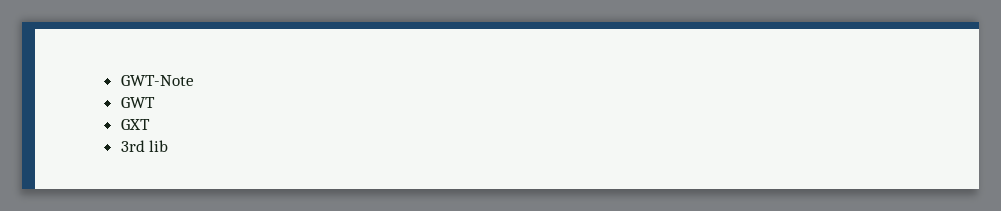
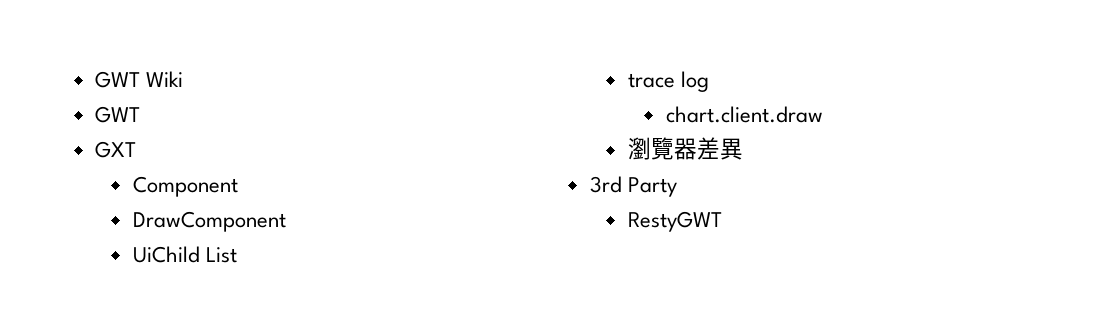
[120,75,194,86] GWT-Note -> [94,71,183,88] GWT Wiki
(150, 124) none -> [132,176,238,197] [132,211,286,232] [132,246,237,263] [627,71,709,92] [665,106,823,123] [627,137,743,160] // Component // DrawComponent // UiChild List // trace log // chart.client.draw // 瀏覽器差異
[149,140,169,152] lib -> [627,177,677,197] [627,211,722,232] Party // RestyGWT

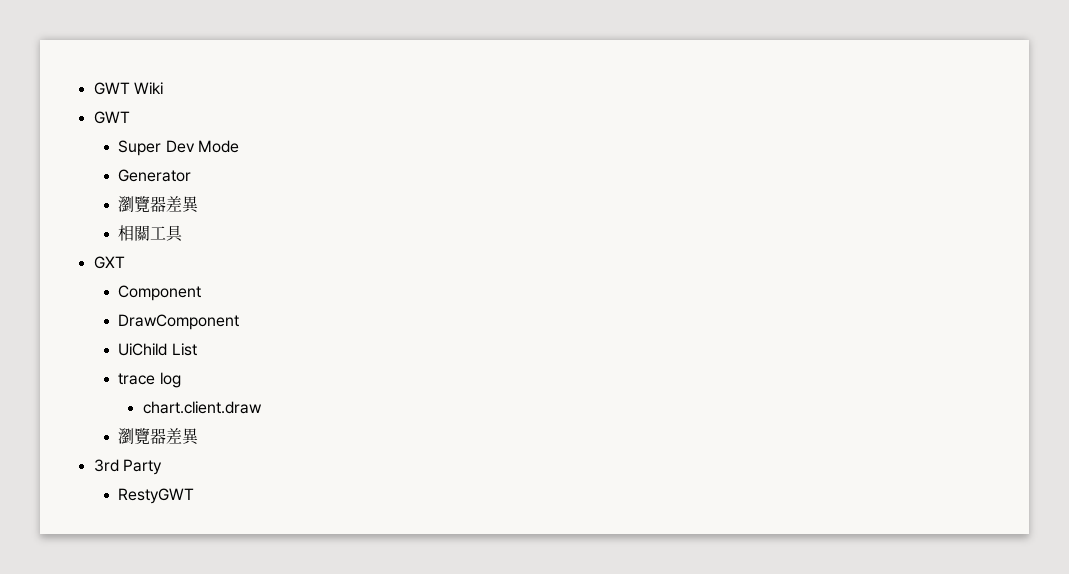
(140, 114) none -> [118,140,239,156] [118,169,192,182] [118,196,200,213] [118,225,184,242] // Super Dev Mode // Generator // 瀏覽器差異 // 相關工具

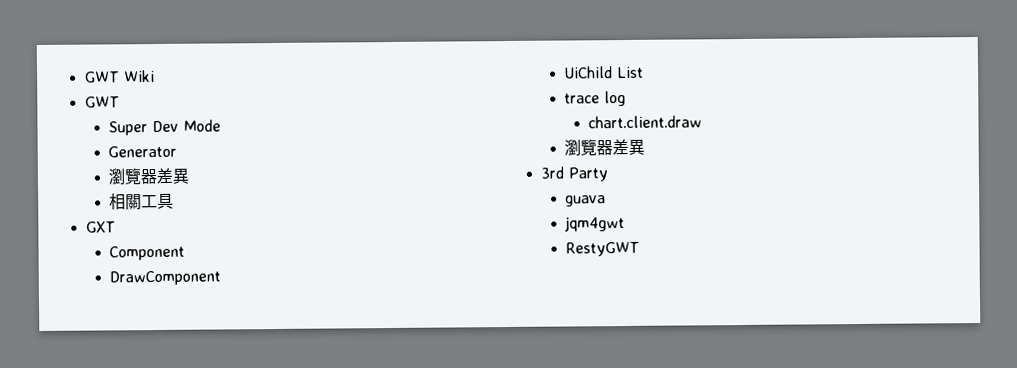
(162, 467) none -> [565,195,607,207] [564,216,626,232] // guava // jqm4gwt

